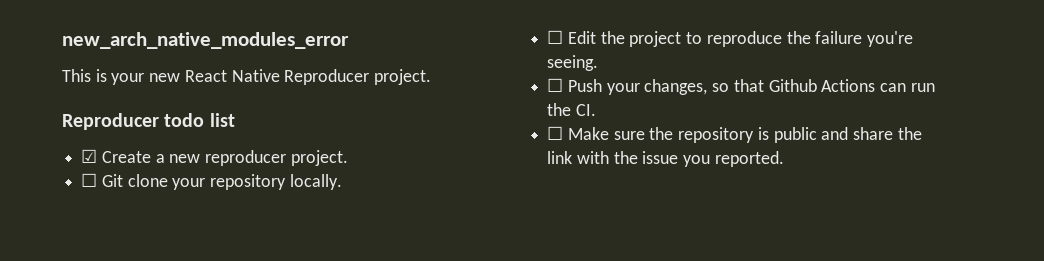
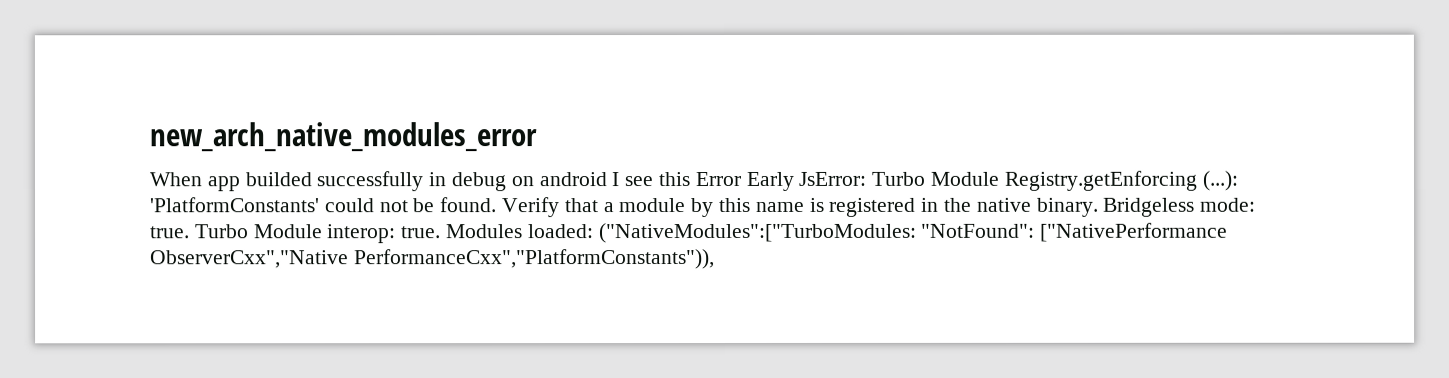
[62,69,432,85] [62,113,235,130] [81,149,348,166] [81,173,342,190] [547,30,914,47] [547,55,599,71] [547,78,935,95] [547,103,596,116] [547,126,922,143] [547,151,784,167] This is your new React Native Reproducer project. // Reproducer todo list // ☑ Create a new reproducer project. // ☐ Git clone your repository locally. // ☐ Edit the project to reproduce the failure you're seeing. // ☐ Push your changes, so that Github Actions can run the CI. // ☐ Make sure the repository is public and share the link with the issue you reported. -> [149,170,1239,192] [150,197,1257,218] [150,222,1229,244] [150,249,715,270] When app builded successfully in debug on android I see this Error Early JsError: Turbo Module Registry.getEnforcing (...): 'PlatformConstants' could not be found. Verify that a module by this name is registered in the native binary. Bridgeless mode: true. Turbo Module interop: true. Modules loaded: ("NativeModules":["TurboModules: "NotFound": ["NativePerformance ObserverCxx","Native PerformanceCxx","PlatformConstants")),

